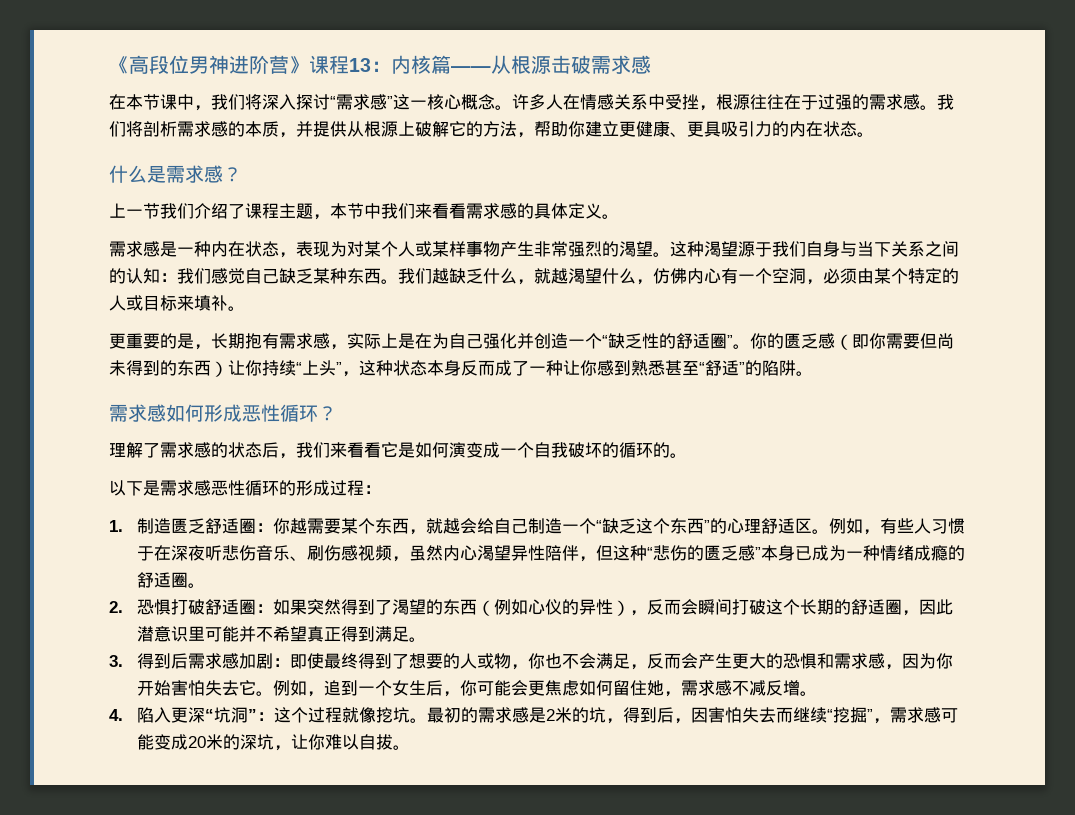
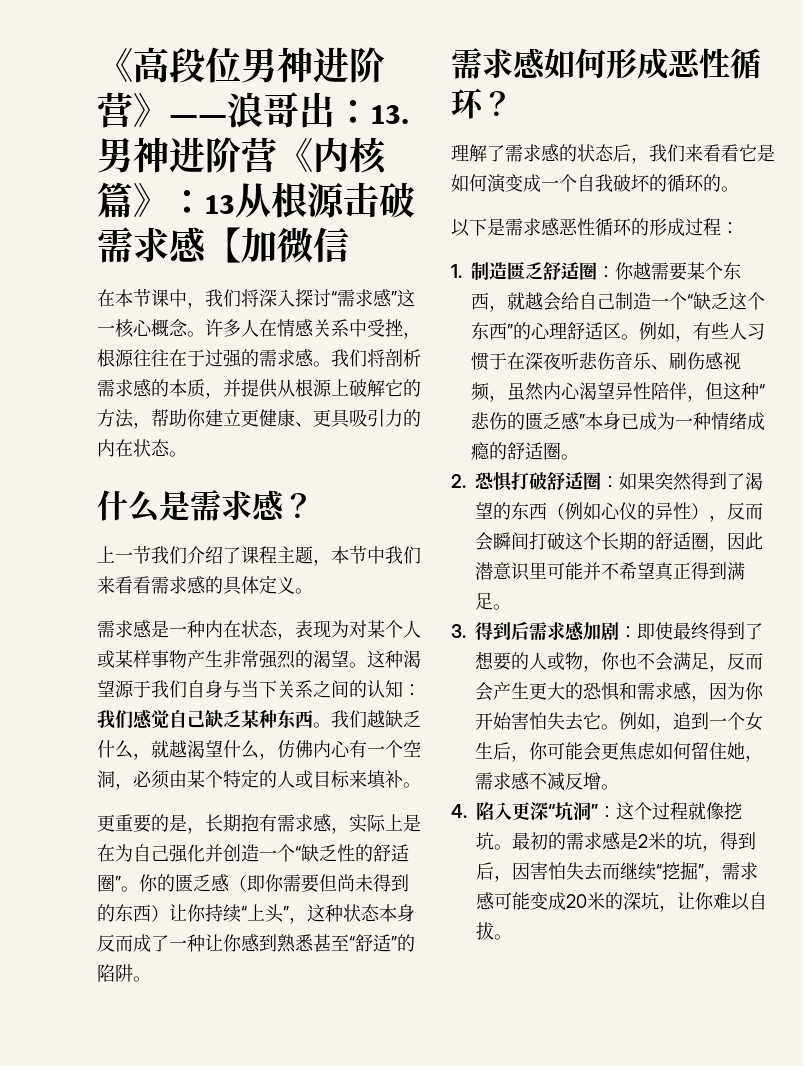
[309,55,491,74] 课程13：内核篇—— -> [169,92,409,128] [97,137,388,175] [97,182,235,218] ——浪哥出：13.男神进阶营《内核篇》：13
(651, 64) none -> [205,227,349,263] 【加微信

